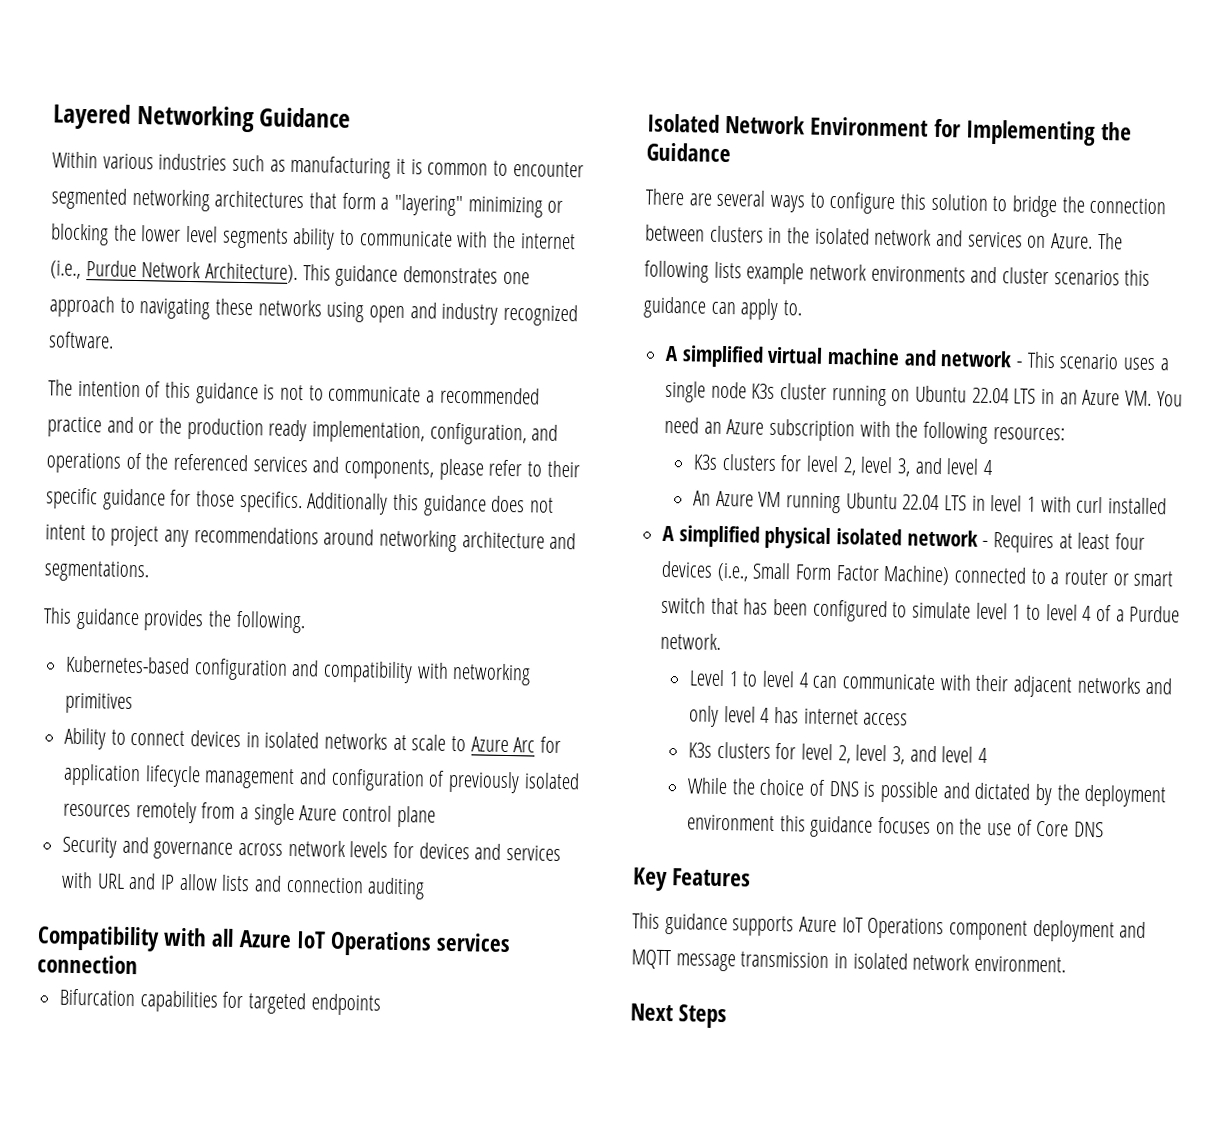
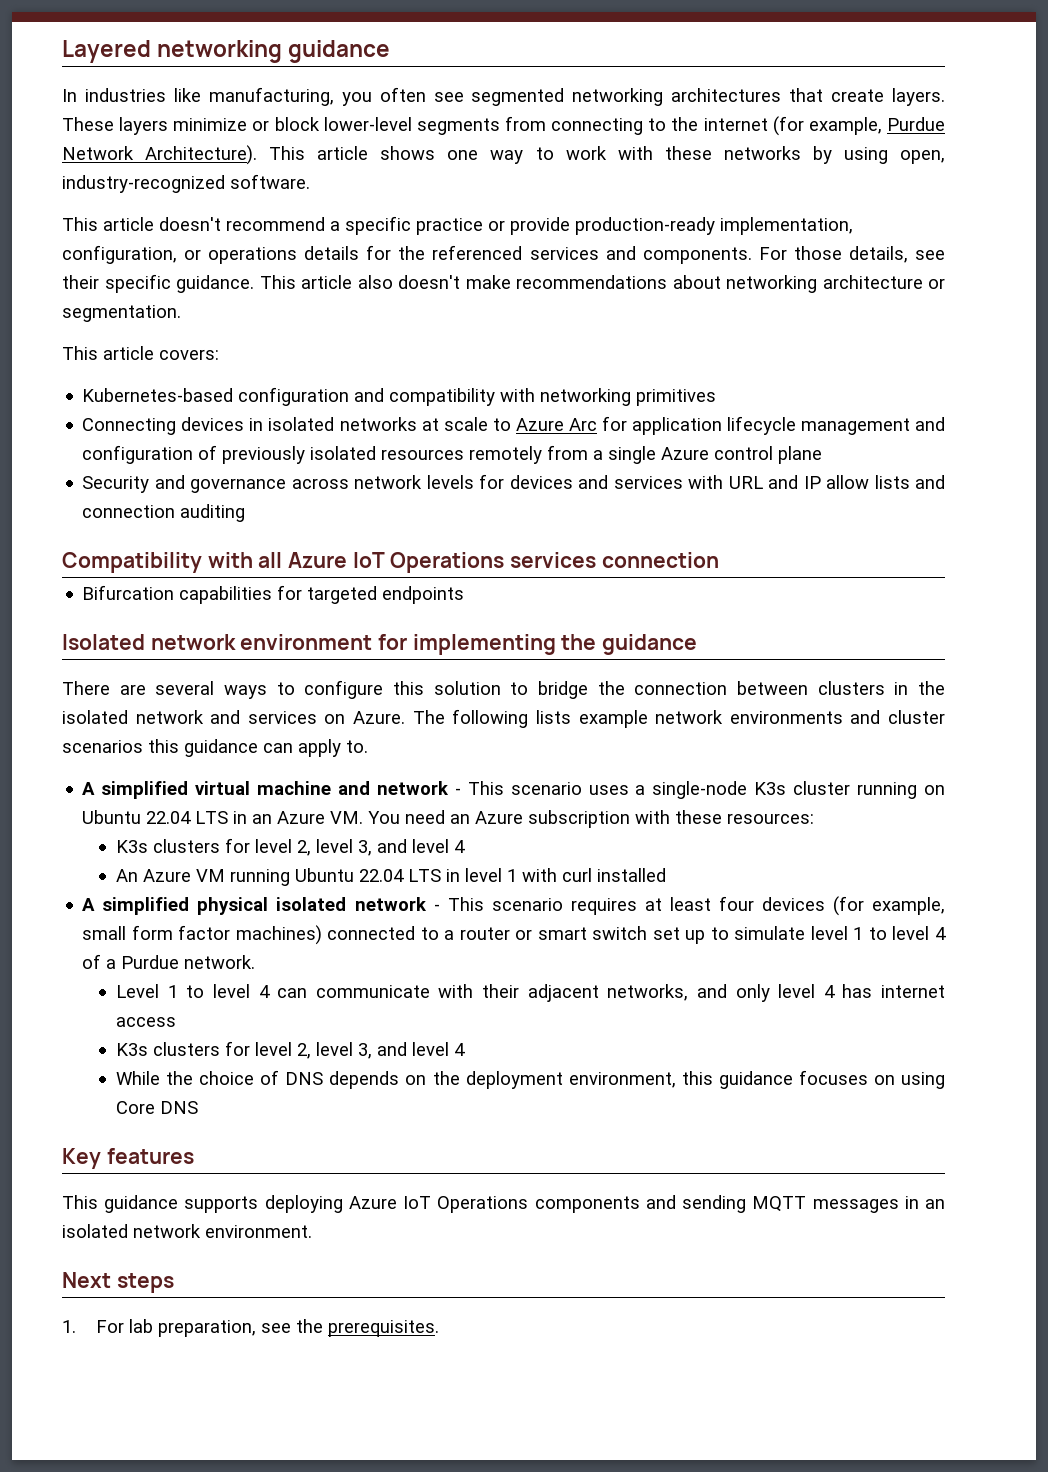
[136,104,352,133] [52,151,584,179] [51,187,564,218] [50,223,576,250] [50,260,530,287] [49,295,579,327] [48,331,114,349] [48,379,540,405] [47,416,559,446] [46,452,580,481] [45,487,555,517] [45,524,577,553] [44,560,149,583] [43,607,306,634] Networking Guidance // Within various industries such as manufacturing it is common to encounter segmented networking architectures that form a "layering" minimizing or blocking the lower level segments ability to communicate with the internet (i.e., Purdue Network Architecture). This guidance demonstrates one approach to navigating these networks using open and industry recognized software. // The intention of this guidance is not to communicate a recommended practice and or the production ready implementation, configuration, and operations of the referenced services and components, please refer to their specific guidance for those specifics. Additionally this guidance does not intent to project any recommendations around networking architecture and segmentations. // This guidance provides the following. -> [157,40,391,63] [62,87,945,106] [62,116,945,136] [62,145,945,165] [62,174,310,193] [62,216,853,235] [62,245,946,264] [62,274,945,293] [62,305,181,322] [62,346,219,360] networking guidance // In industries like manufacturing, you often see segmented networking architectures that create layers. These layers minimize or block lower-level segments from connecting to the internet (for example, Purdue Network Architecture). This article shows one way to work with these networks by using open, industry-recognized software. // This article doesn't recommend a specific practice or provide production-ready implementation, configuration, or operations details for the referenced services and components. For those details, see their specific guidance. This article also doesn't make recommendations about networking architecture or segmentation. // This article covers:
[64,727,186,750] Ability to connect -> [82,418,177,435] Connecting
[725,114,1133,146] [646,142,731,163] Network Environment for Implementing the Guidance -> [150,634,698,655] network environment for implementing the guidance
[665,380,747,403] single node -> [652,781,748,799] single-node
[895,421,989,444] the following -> [675,810,723,824] these
[993,532,1055,554] Requires -> [447,897,637,915] This scenario requires
[716,562,951,586] (i.e., Small Form Factor Machine) -> [832,896,946,916] [82,925,322,945] (for example, small form factor machines)
[710,597,888,623] that has been configured -> [652,927,706,944] set up
[1076,676,1142,694] networks -> [607,984,689,1001] networks,
[863,781,1054,806] is possible and dictated by -> [329,1071,427,1089] depends on
[687,814,776,832] environment -> [568,1072,676,1088] environment,
[959,818,1033,836] the use of -> [901,1072,946,1089] using
[672,868,752,887] Features -> [106,1148,194,1164] features
[799,916,1147,943] [631,949,1067,973] [630,1003,728,1029] Azure IoT Operations component deployment and MQTT message transmission in isolated network environment. // Next Steps -> [264,1195,946,1213] [62,1224,312,1238] [62,1272,174,1293] [62,1319,439,1337] deploying Azure IoT Operations components and sending MQTT messages in an isolated network environment. // Next steps // 1. For lab preparation, see the prerequisites.

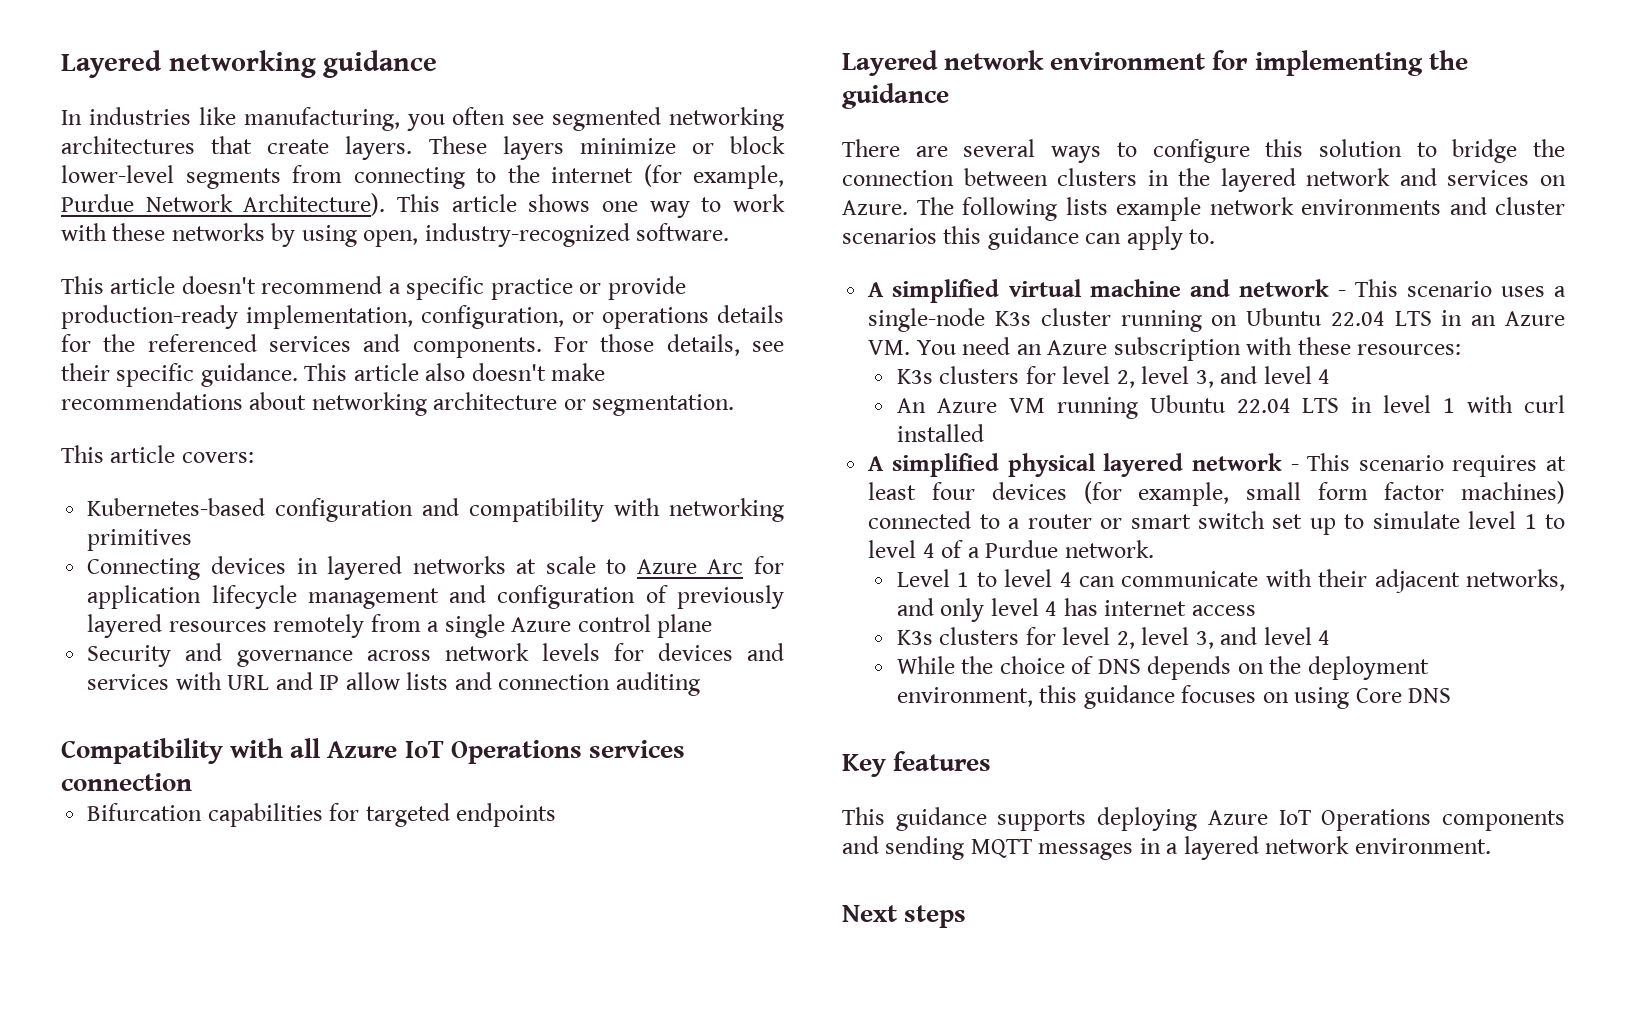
[268,417,335,431] isolated -> [327,556,403,580] layered
[310,446,377,460] isolated -> [87,614,163,638] layered
[62,634,145,650] Isolated -> [842,50,938,76] Layered
[62,710,128,724] isolated -> [1220,168,1296,192] layered
[276,897,347,911] isolated -> [1103,453,1184,477] layered
[925,1199,946,1209] [62,1224,128,1238] an isolated -> [1166,836,1259,860] a layered
[62,1319,439,1337] // 1. For lab preparation, see the prerequisites. -> (967, 916) none

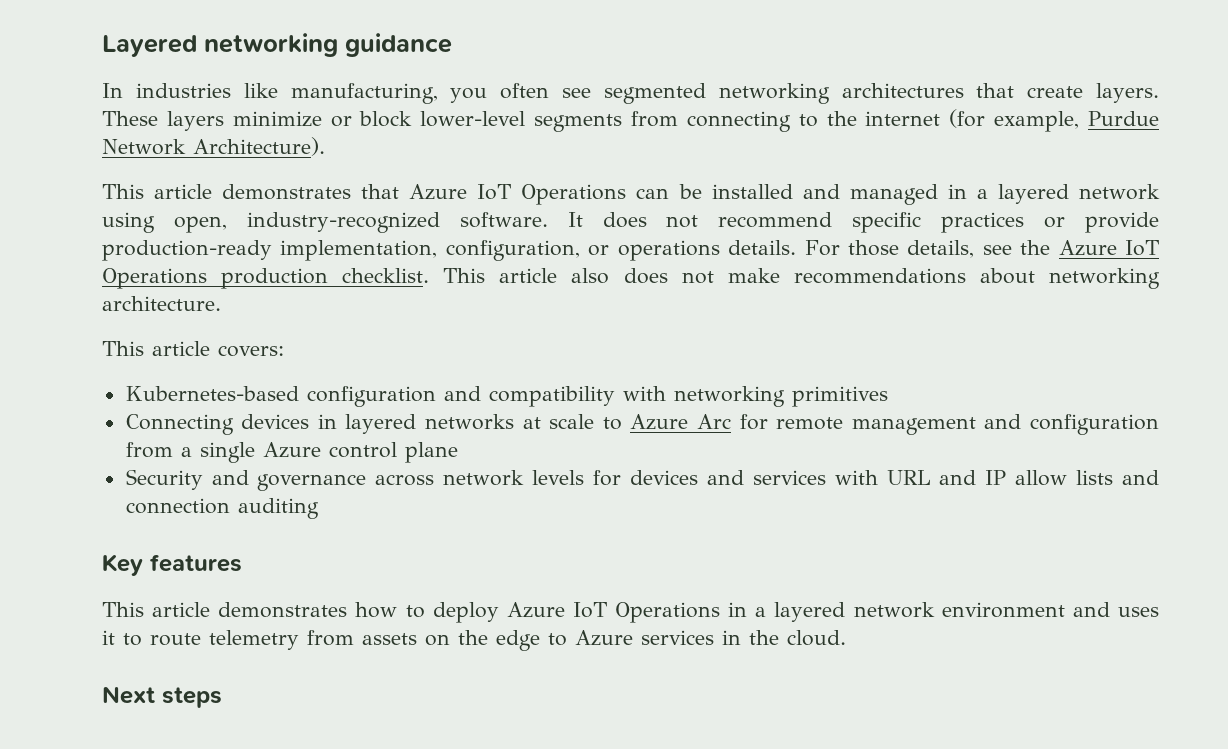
[397,194,785,218] [61,223,730,247] [61,276,573,300] This article shows one way to work with these networks by using open, industry-recognized software. // This article doesn't recommend a specific practice -> [102,184,1161,205] [102,212,1025,233] // This article demonstrates that Azure IoT Operations can be installed and managed in a layered network using open, industry-recognized software. It does not recommend specific practices
[717,305,784,323] [61,334,785,358] [61,363,298,387] details for the referenced services and components. For those details, see their specific guidance. -> [728,240,1159,258] [102,268,430,289] details. For those details, see the Azure IoT Operations production checklist.
[471,363,546,381] doesn't -> [623,268,714,284] does not
[433,392,735,416] architecture or segmentation. -> [102,296,221,311] architecture.
[87,585,297,609] application lifecycle -> [776,417,844,430] remote
[645,585,784,609] [87,614,365,638] of previously layered resources remotely -> (1159, 424) none
[61,738,685,764] [61,773,192,791] [87,803,557,827] [842,50,1468,76] [842,83,949,109] [842,139,1565,163] [842,168,1566,192] [842,197,1565,221] [842,226,1216,250] [868,279,1566,303] [868,308,1565,332] [868,337,1462,361] [896,366,1331,388] [896,395,1565,419] [896,424,984,442] [868,453,1566,477] [868,481,1565,506] [868,511,1565,535] [868,540,1154,558] [896,569,1565,593] [896,598,1256,622] [896,627,1331,649] [896,656,1429,680] [896,685,1452,709] [842,751,992,777] [842,807,1565,831] [842,836,1491,860] Compatibility with all Azure IoT Operations services connection // Bifurcation capabilities for targeted endpoints // Layered network environment for implementing the guidance // There are several ways to configure this solution to bridge the connection between clusters in the layered network and services on Azure. The following lists example network environments and cluster scenarios this guidance can apply to. // A simplified virtual machine and network - This scenario uses a single-node K3s cluster running on Ubuntu 22.04 LTS in an Azure VM. You need an Azure subscription with these resources: // K3s clusters for level 2, level 3, and level 4 // An Azure VM running Ubuntu 22.04 LTS in level 1 with curl installed // A simplified physical layered network - This scenario requires at least four devices (for example, small form factor machines) connected to a router or smart switch set up to simulate level 1 to level 4 of a Purdue network. // Level 1 to level 4 can communicate with their adjacent networks, and only level 4 has internet access // K3s clusters for level 2, level 3, and level 4 // While the choice of DNS depends on the deployment environment, this guidance focuses on using Core DNS // Key features // This guidance supports deploying Azure IoT Operations components and sending MQTT messages in a layered network environment. -> [102,554,242,576] [102,602,1159,623] [102,630,846,651] Key features // This article demonstrates how to deploy Azure IoT Operations in a layered network environment and uses it to route telemetry from assets on the edge to Azure services in the cloud.

